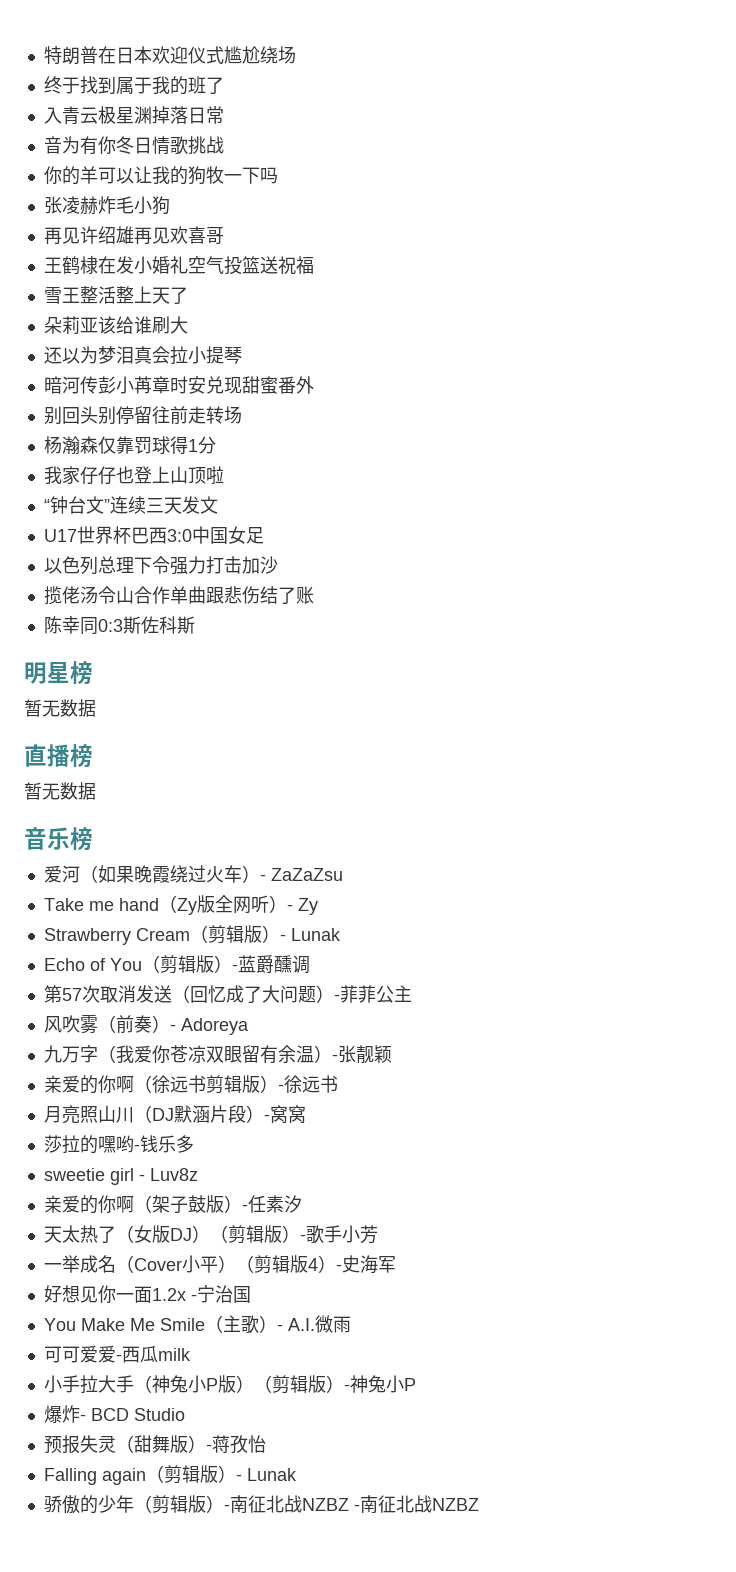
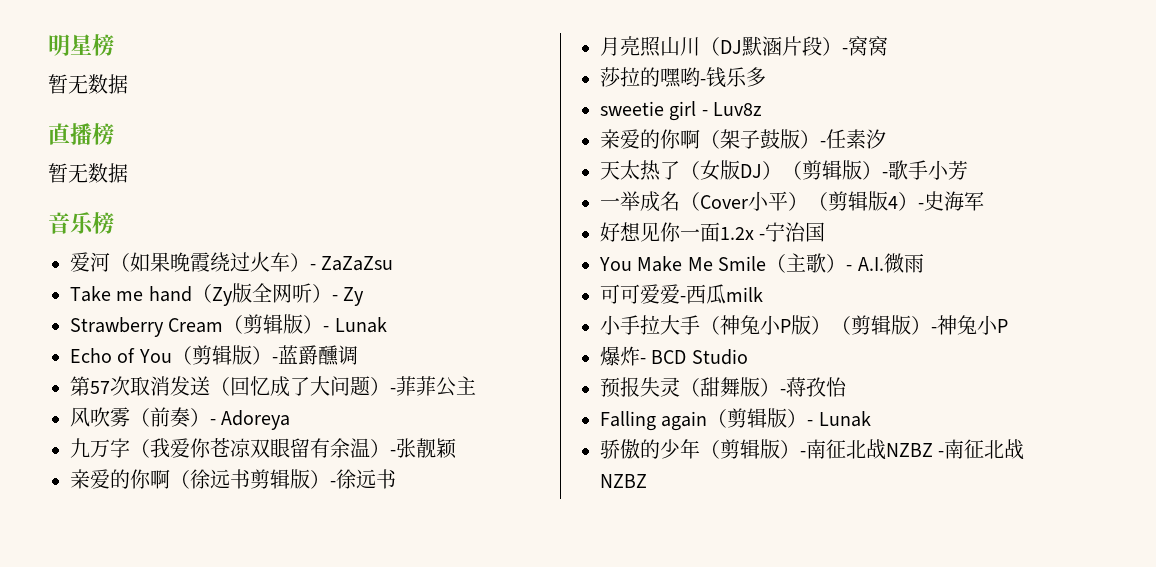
[43,46,296,65] [43,76,224,95] [43,106,224,125] [43,136,224,155] [43,166,278,185] [43,196,170,215] [43,226,224,245] [43,256,314,275] [43,286,188,304] [43,316,188,334] [43,346,242,365] [43,376,314,394] [43,406,242,425] [43,436,216,454] [43,466,224,485] [43,496,218,514] [43,526,264,544] [43,556,278,575] [43,586,314,605] [43,616,195,635] 特朗普在日本欢迎仪式尴尬绕场 // 终于找到属于我的班了 // 入青云极星渊掉落日常 // 音为有你冬日情歌挑战 // 你的羊可以让我的狗牧一下吗 // 张凌赫炸毛小狗 // 再见许绍雄再见欢喜哥 // 王鹤棣在发小婚礼空气投篮送祝福 // 雪王整活整上天了 // 朵莉亚该给谁刷大 // 还以为梦泪真会拉小提琴 // 暗河传彭小苒章时安兑现甜蜜番外 // 别回头别停留往前走转场 // 杨瀚森仅靠罚球得1分 // 我家仔仔也登上山顶啦 // “钟台文”连续三天发文 // U17世界杯巴西3:0中国女足 // 以色列总理下令强力打击加沙 // 揽佬汤令山合作单曲跟悲伤结了账 // 陈幸同0:3斯佐科斯 // -> (48, 45) none

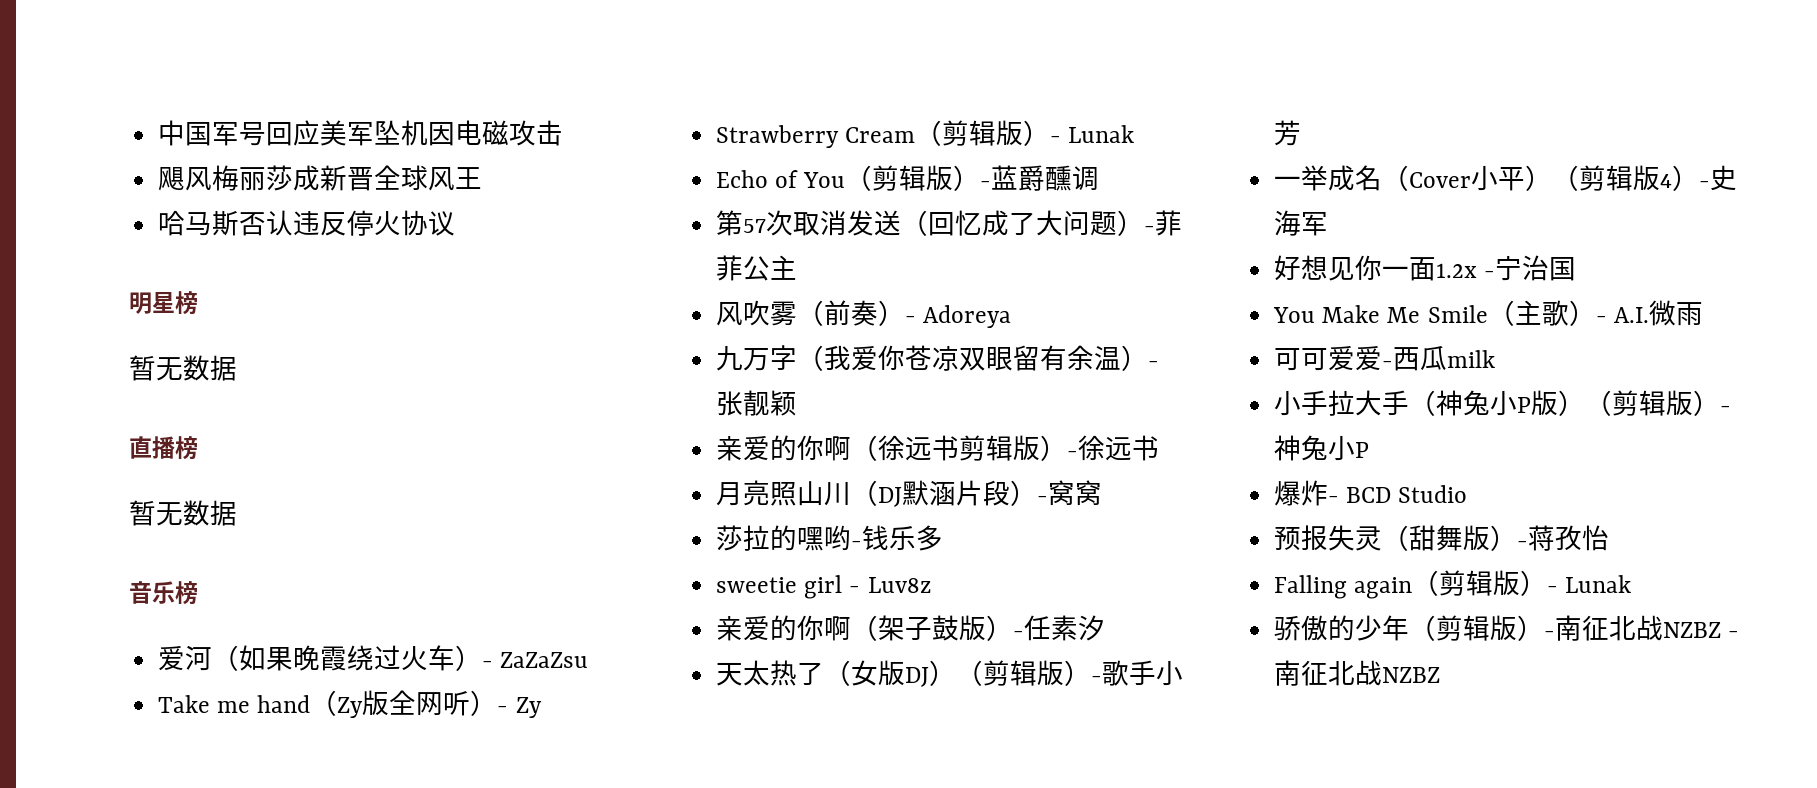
(48, 45) none -> [158,120,564,146] [158,165,483,191] [158,210,456,236] 中国军号回应美军坠机因电磁攻击 // 飓风梅丽莎成新晋全球风王 // 哈马斯否认违反停火协议 //

